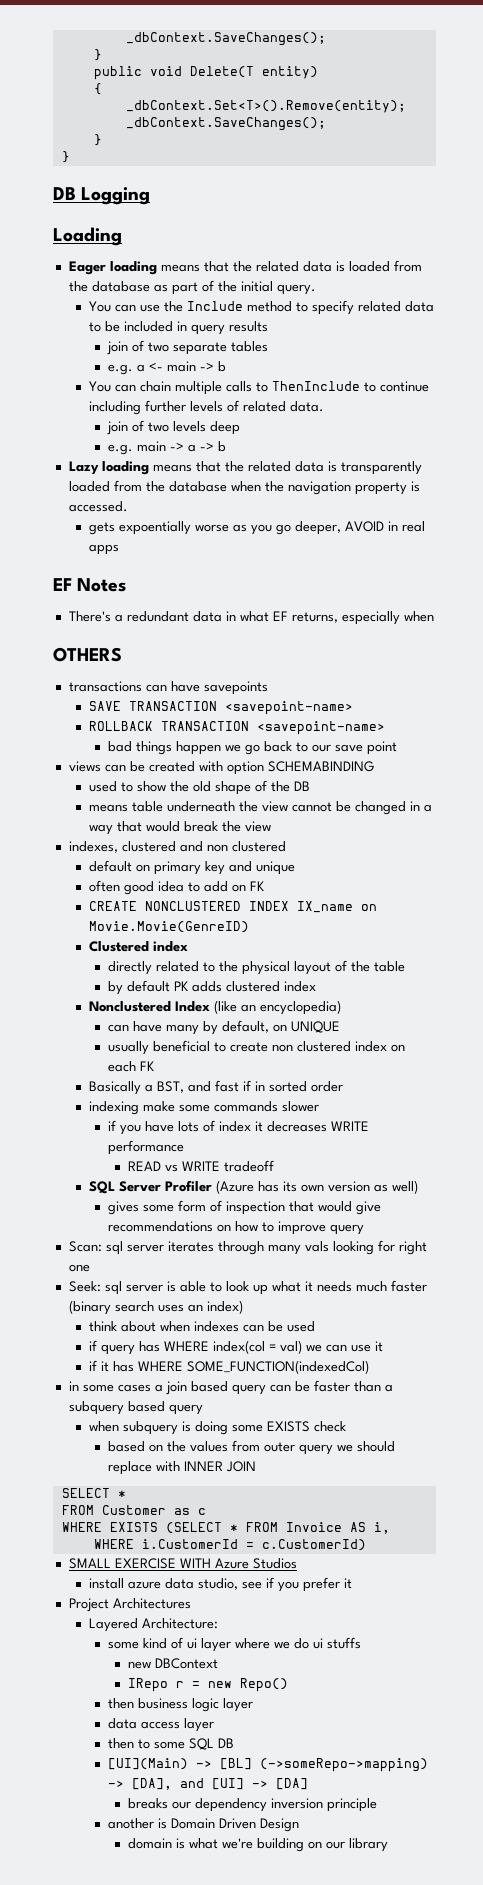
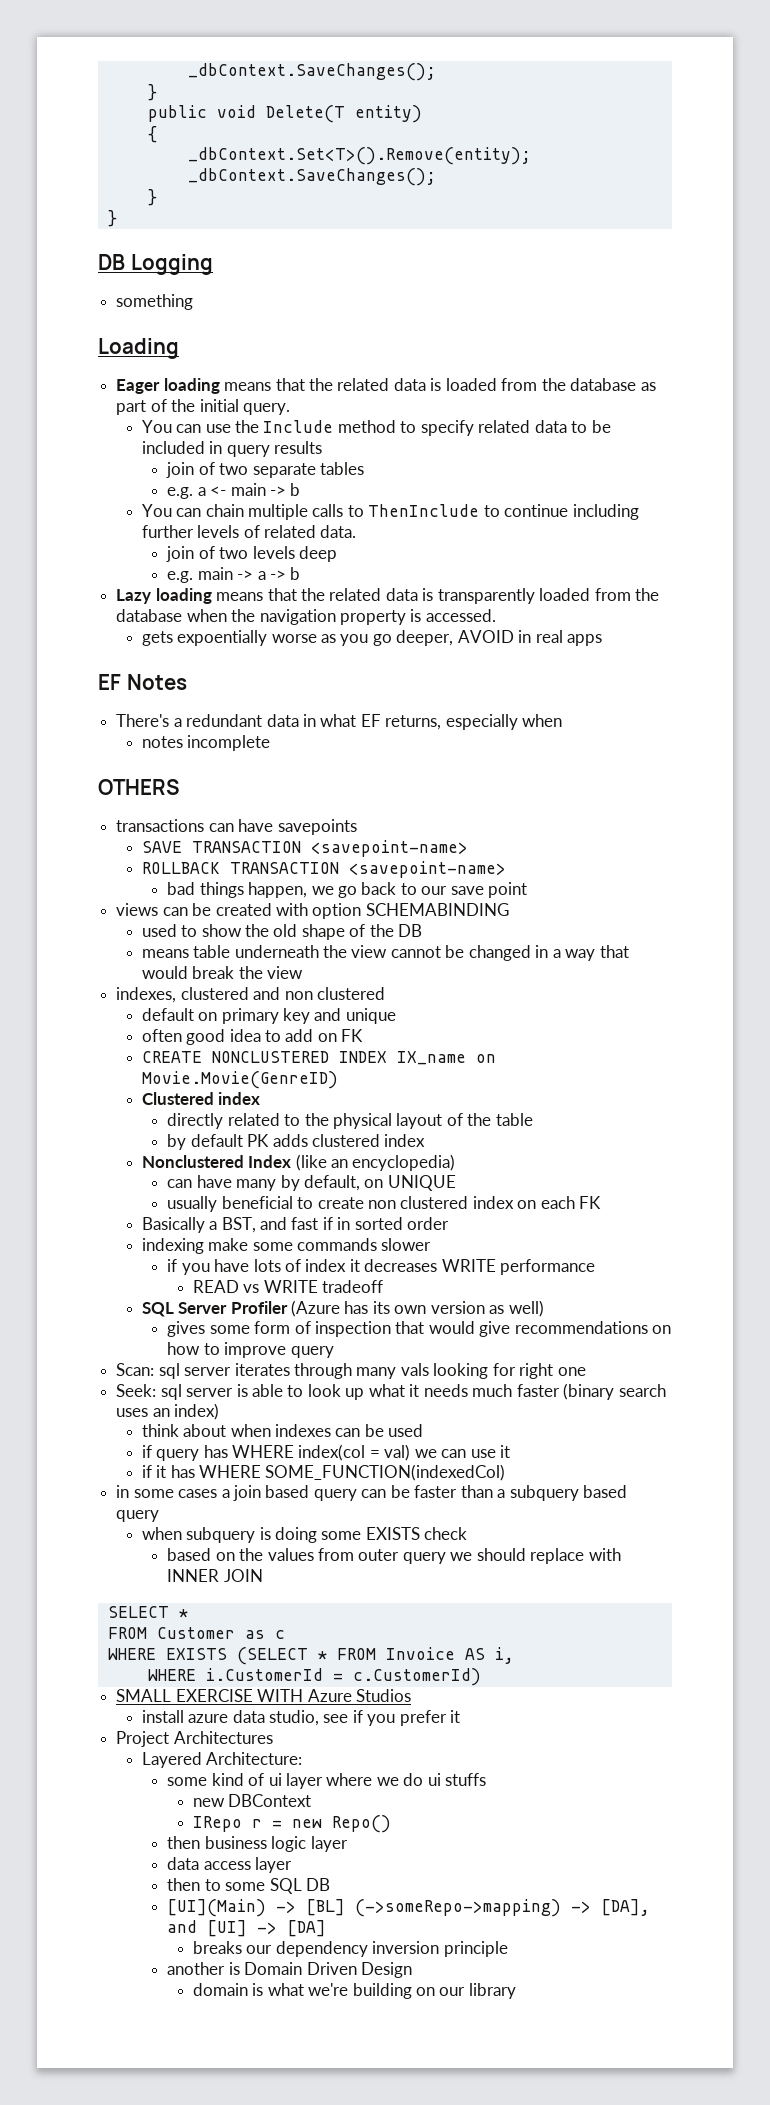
(151, 196) none -> [116,294,194,310] // something
(434, 616) none -> [141,735,271,751] // notes incomplete
[176,741,222,755] happen -> [248,882,308,898] happen,

